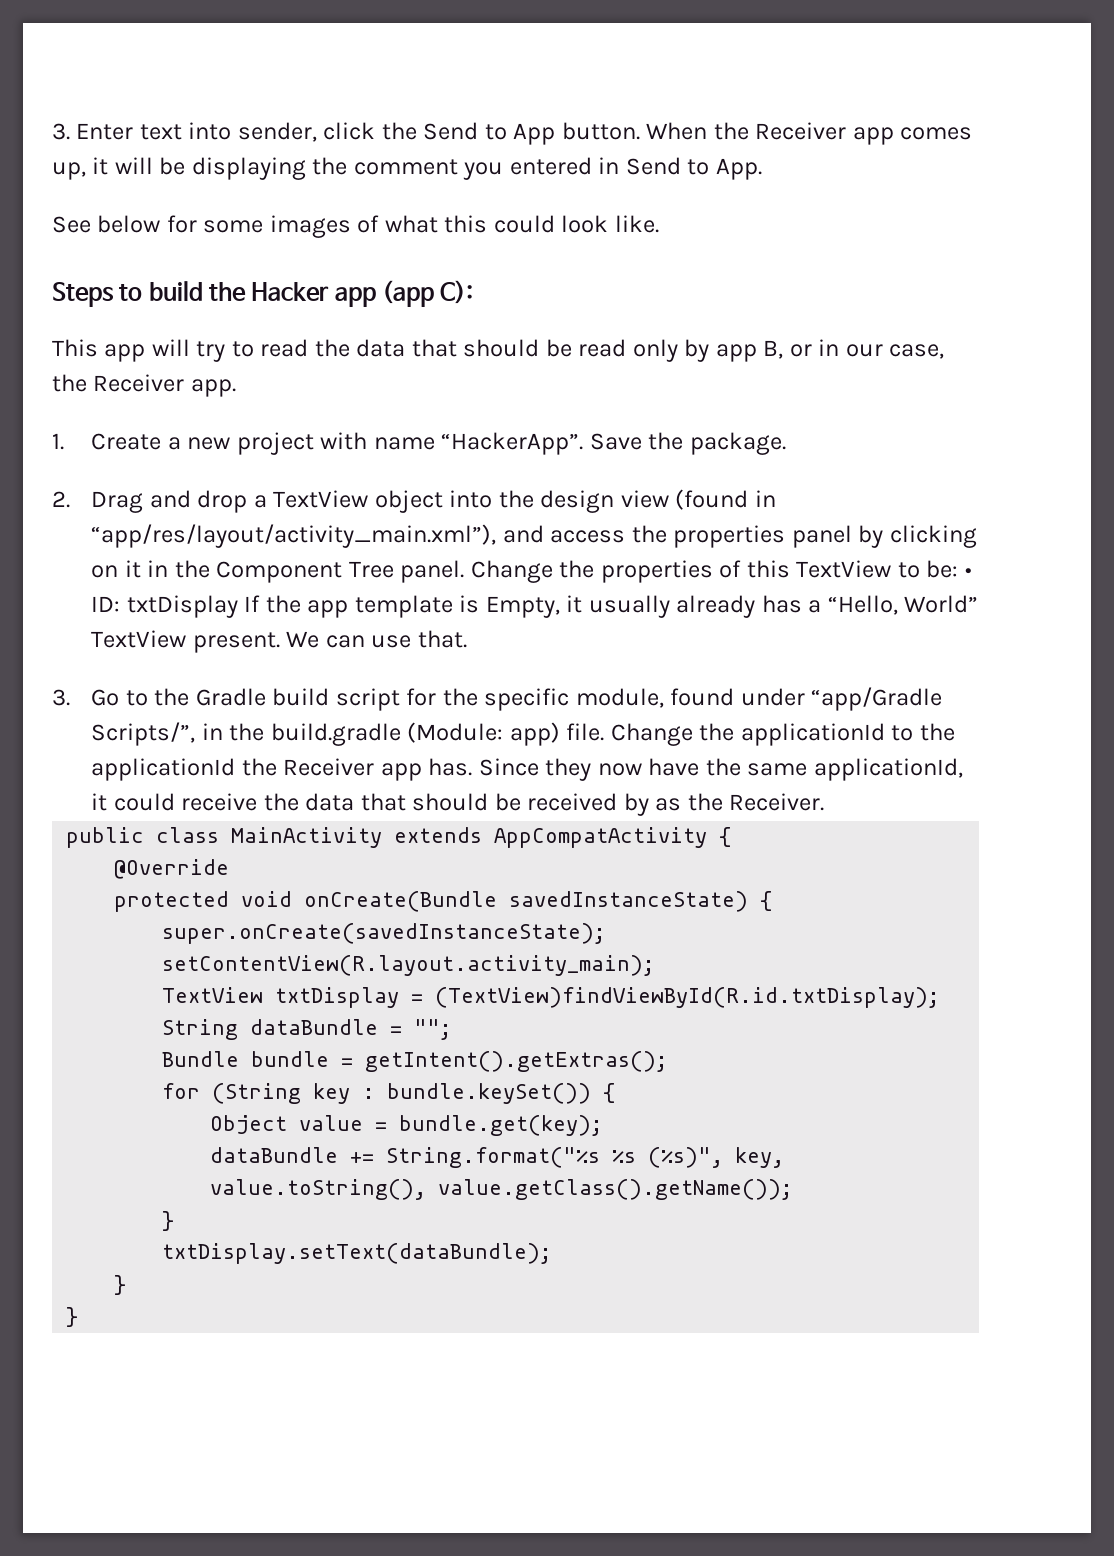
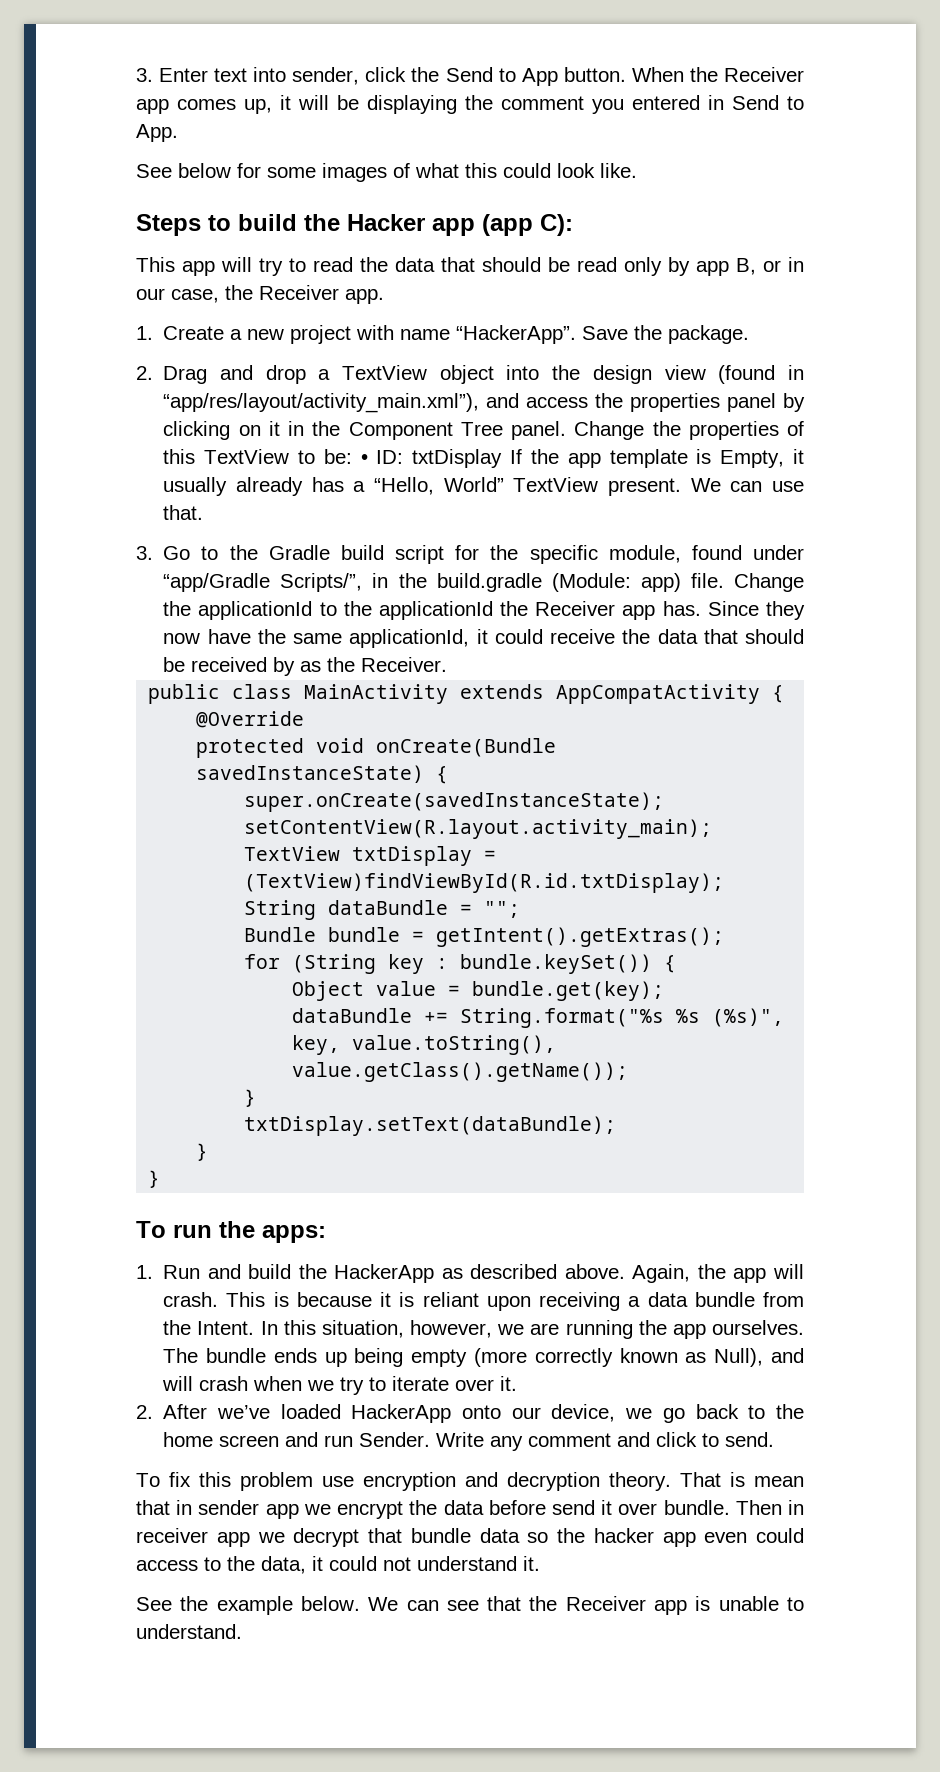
(79, 1317) none -> [136,1221,326,1243] [136,1264,804,1283] [163,1292,804,1311] [163,1320,804,1339] [163,1348,804,1367] [162,1376,518,1395] [136,1404,804,1423] [163,1432,775,1451] [136,1472,804,1491] [136,1500,804,1519] [136,1528,804,1547] [136,1556,540,1574] [136,1596,804,1615] [136,1624,242,1639] // To run the apps: // 1. Run and build the HackerApp as described above. Again, the app will crash. This is because it is reliant upon receiving a data bundle from the Intent. In this situation, however, we are running the app ourselves. The bundle ends up being empty (more correctly known as Null), and will crash when we try to iterate over it. // 2. After we’ve loaded HackerApp onto our device, we go back to the home screen and run Sender. Write any comment and click to send. // To fix this problem use encryption and decryption theory. That is mean that in sender app we encrypt the data before send it over bundle. Then in receiver app we decrypt that bundle data so the hacker app even could access to the data, it could not understand it. // See the example below. We can see that the Receiver app is unable to understand.

